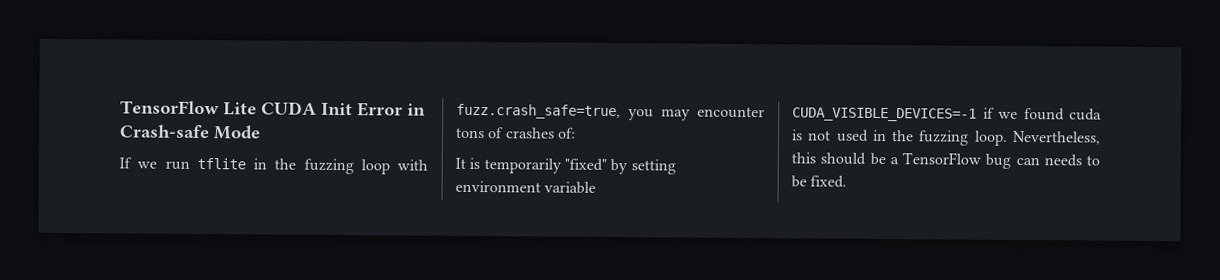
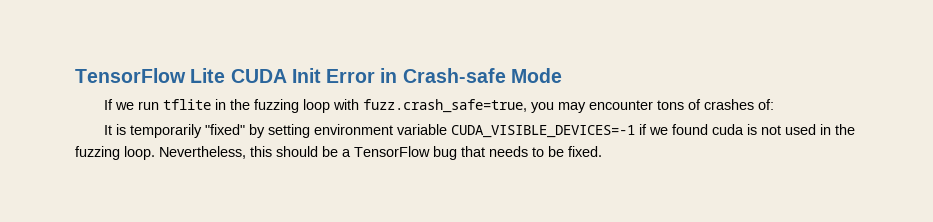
[1015,156,1040,166] can -> [461,146,485,157] that

